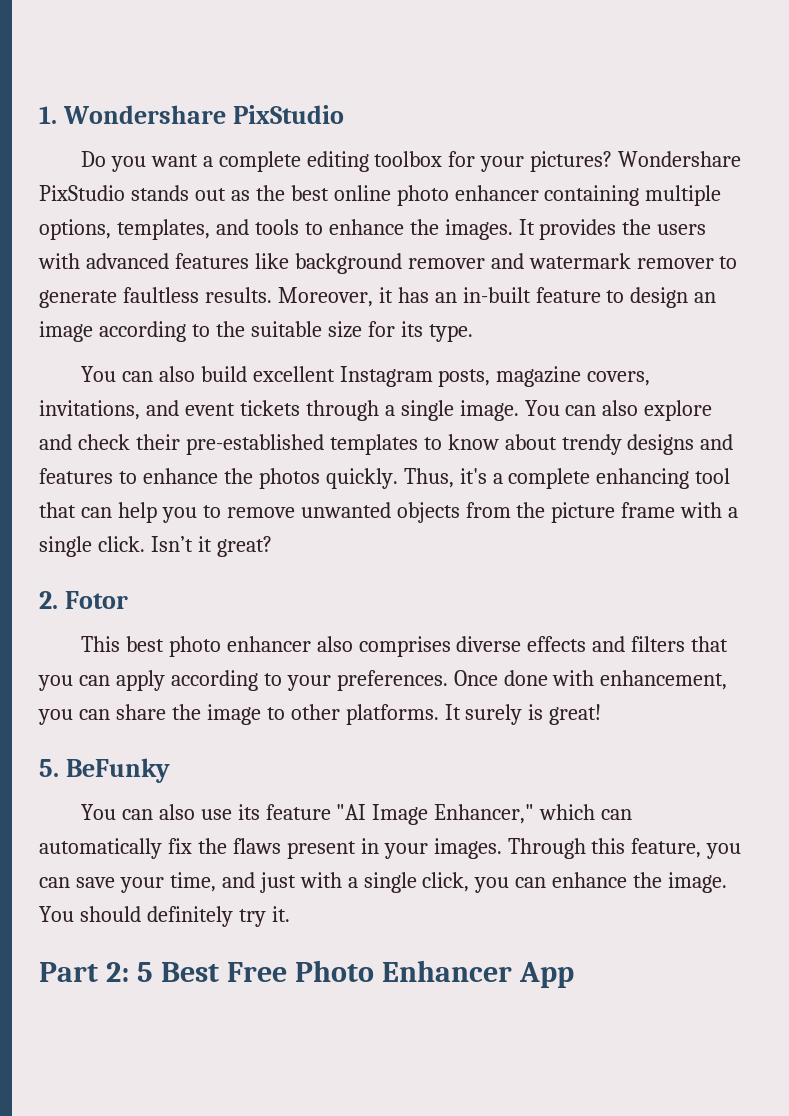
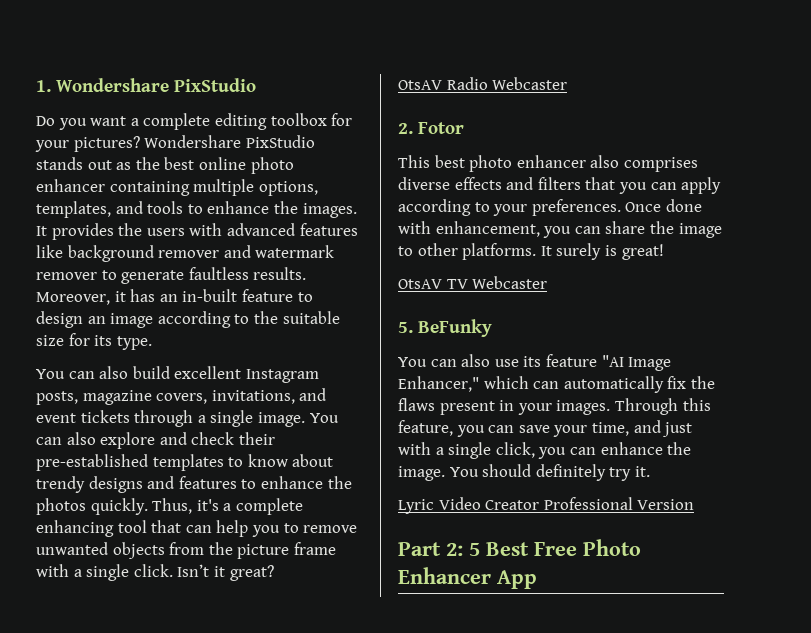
(272, 546) none -> [398,77,568,90] // OtsAV Radio Webcaster
(602, 714) none -> [398,276,548,289] // OtsAV TV Webcaster
(290, 914) none -> [398,497,695,514] // Lyric Video Creator Professional Version

